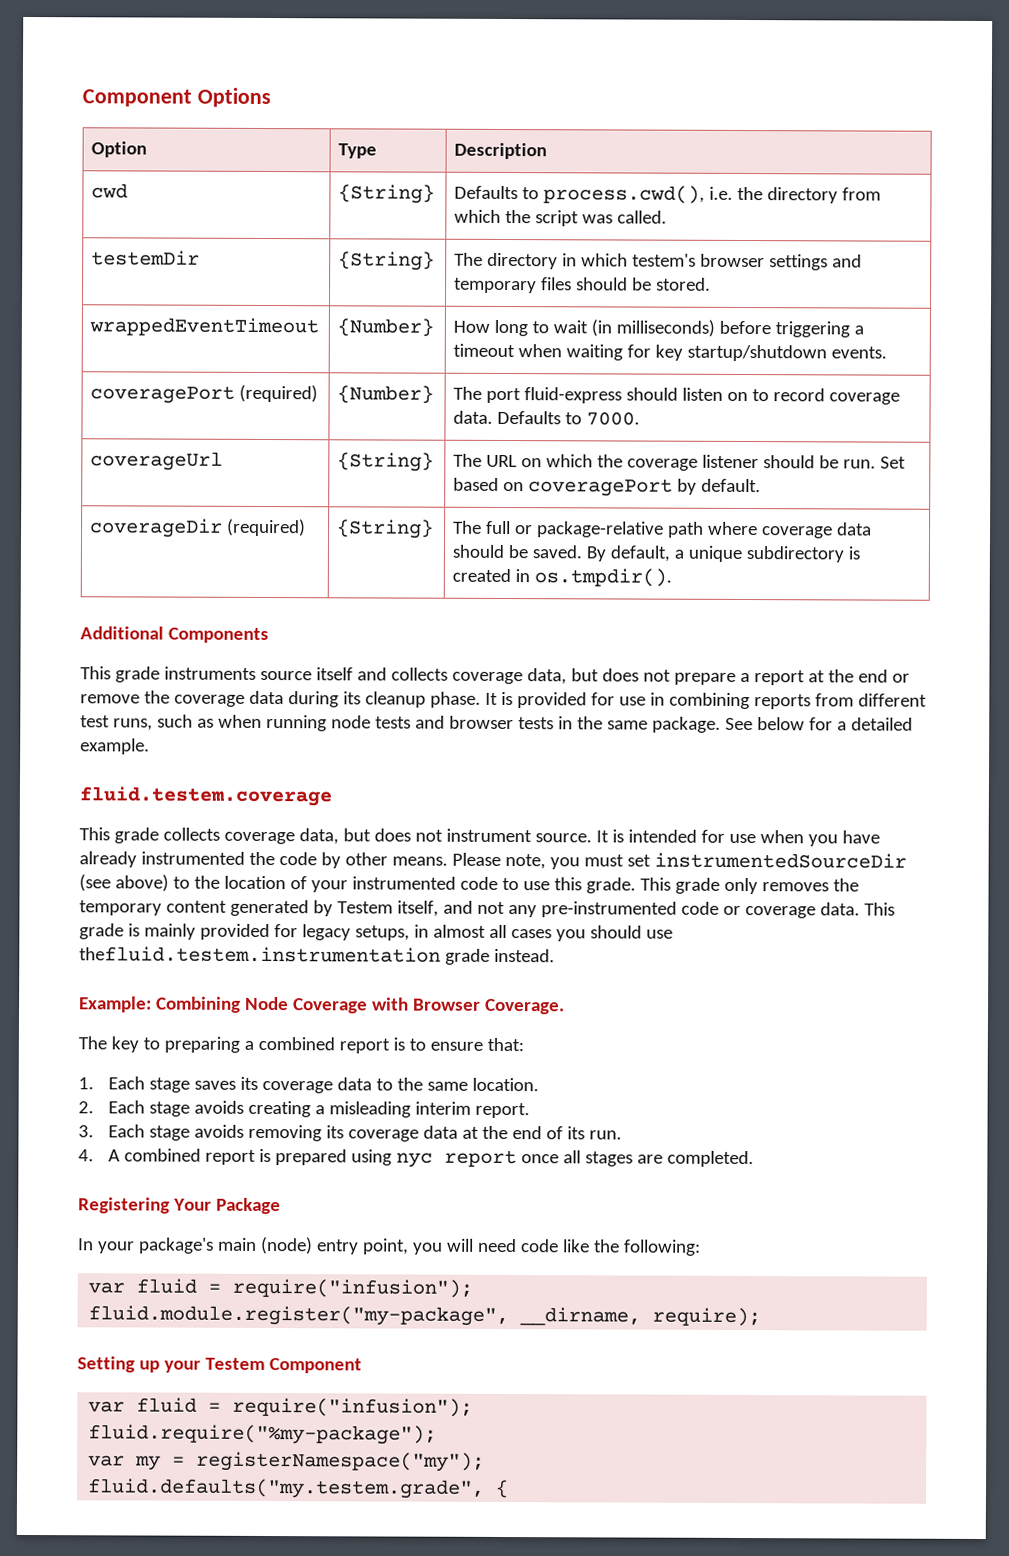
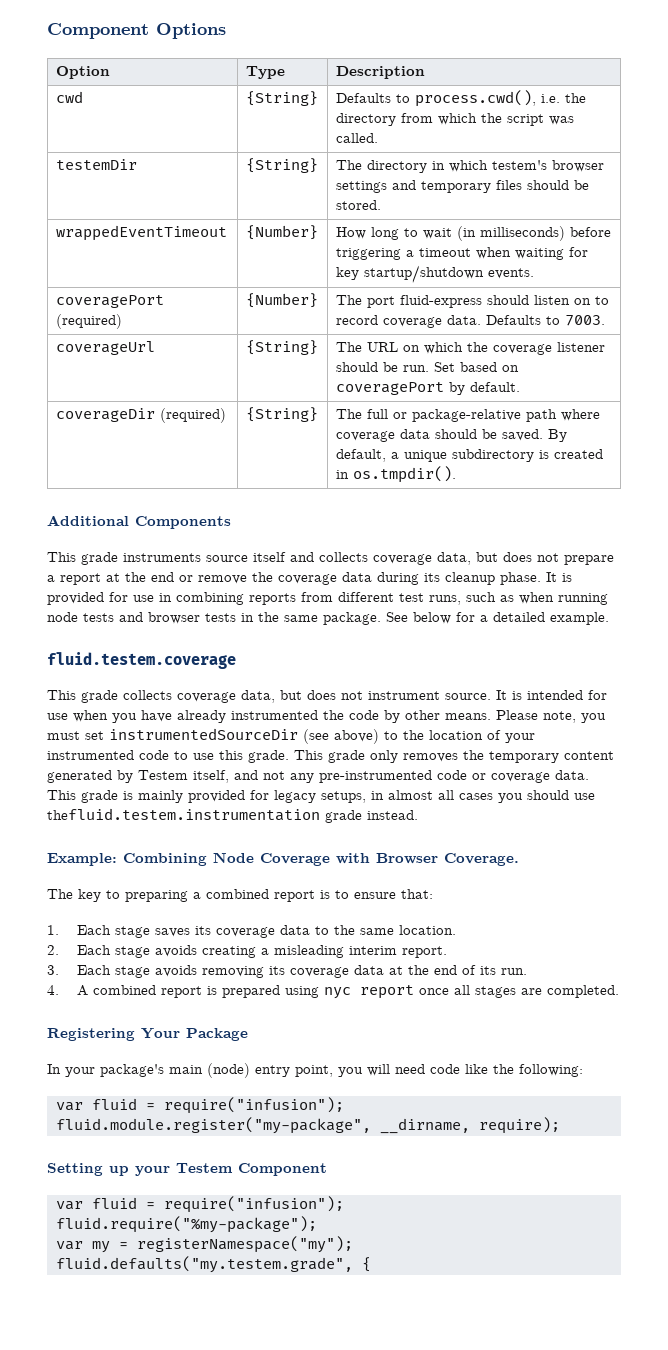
[586,411,641,426] 7000. -> [564,315,605,326] 7003.

